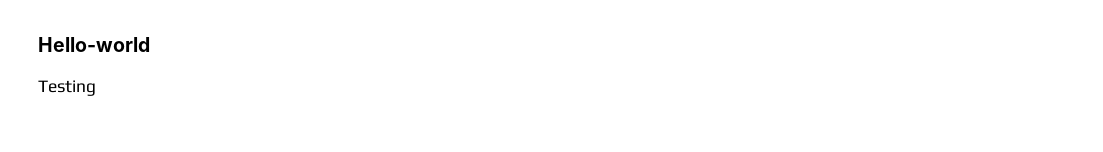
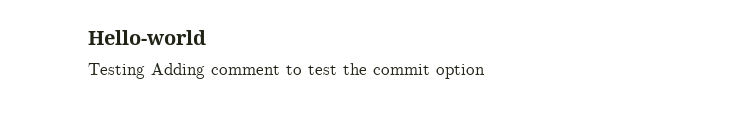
(96, 88) none -> [151,63,485,79] Adding comment to test the commit option

